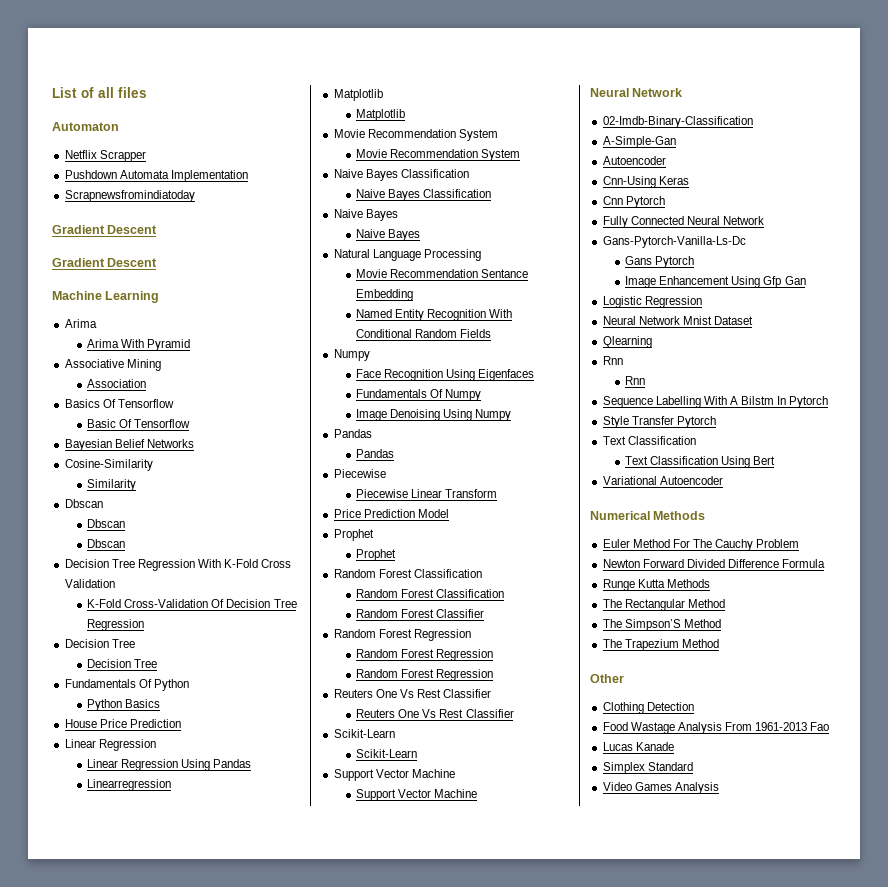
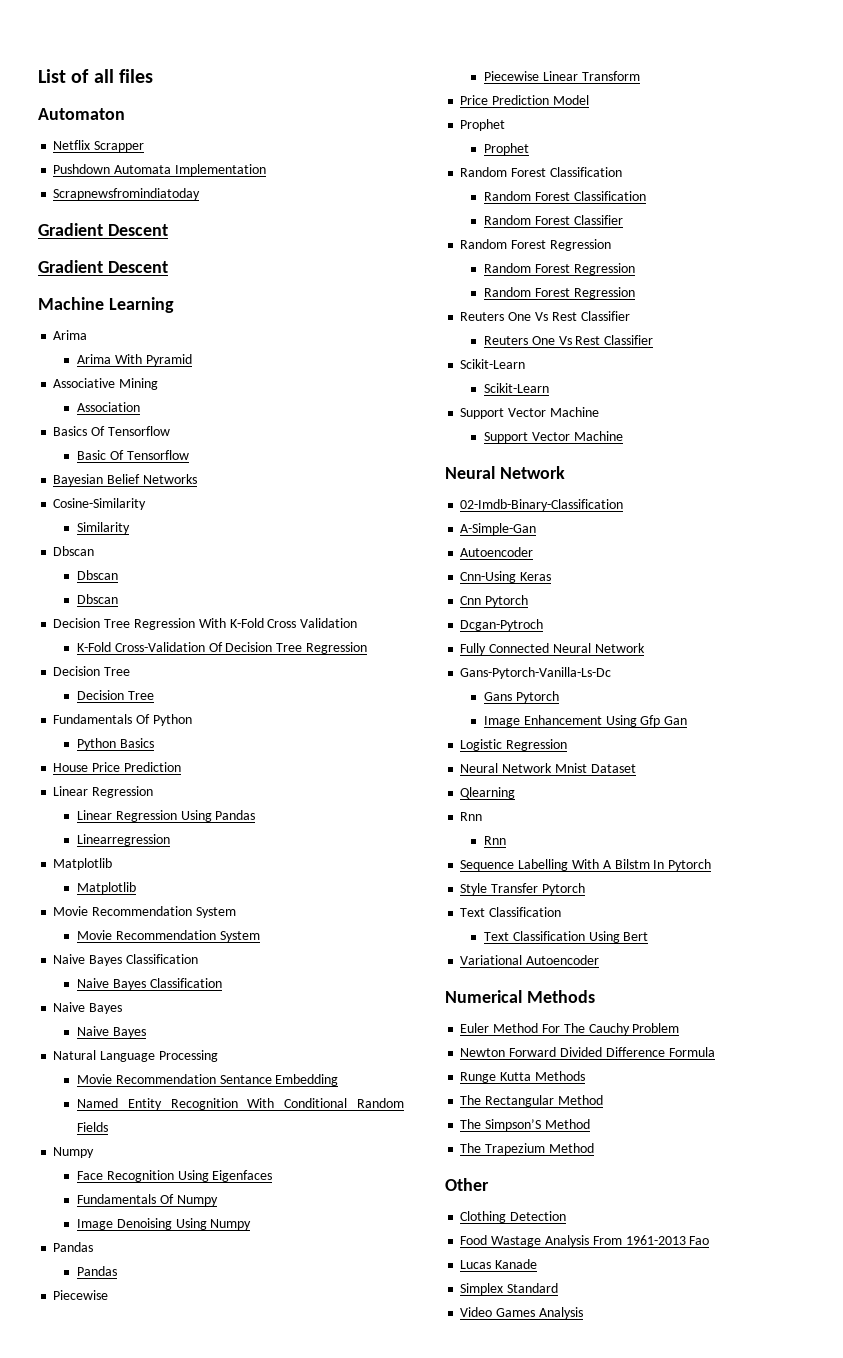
(665, 202) none -> [460,619,544,631] // Dcgan-Pytroch

